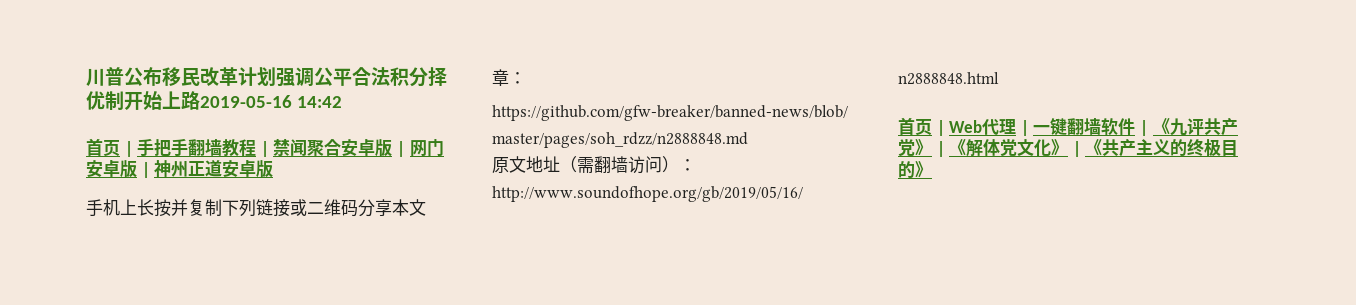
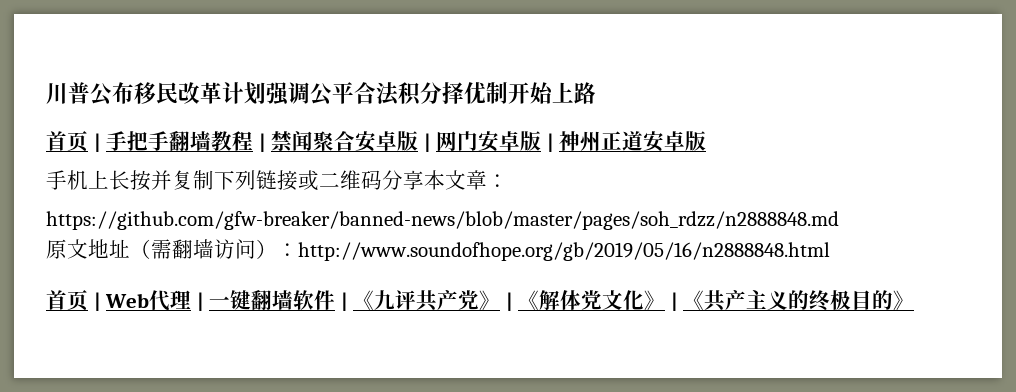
[200,95,343,108] 2019-05-16 14:42 -> (596, 93) none

